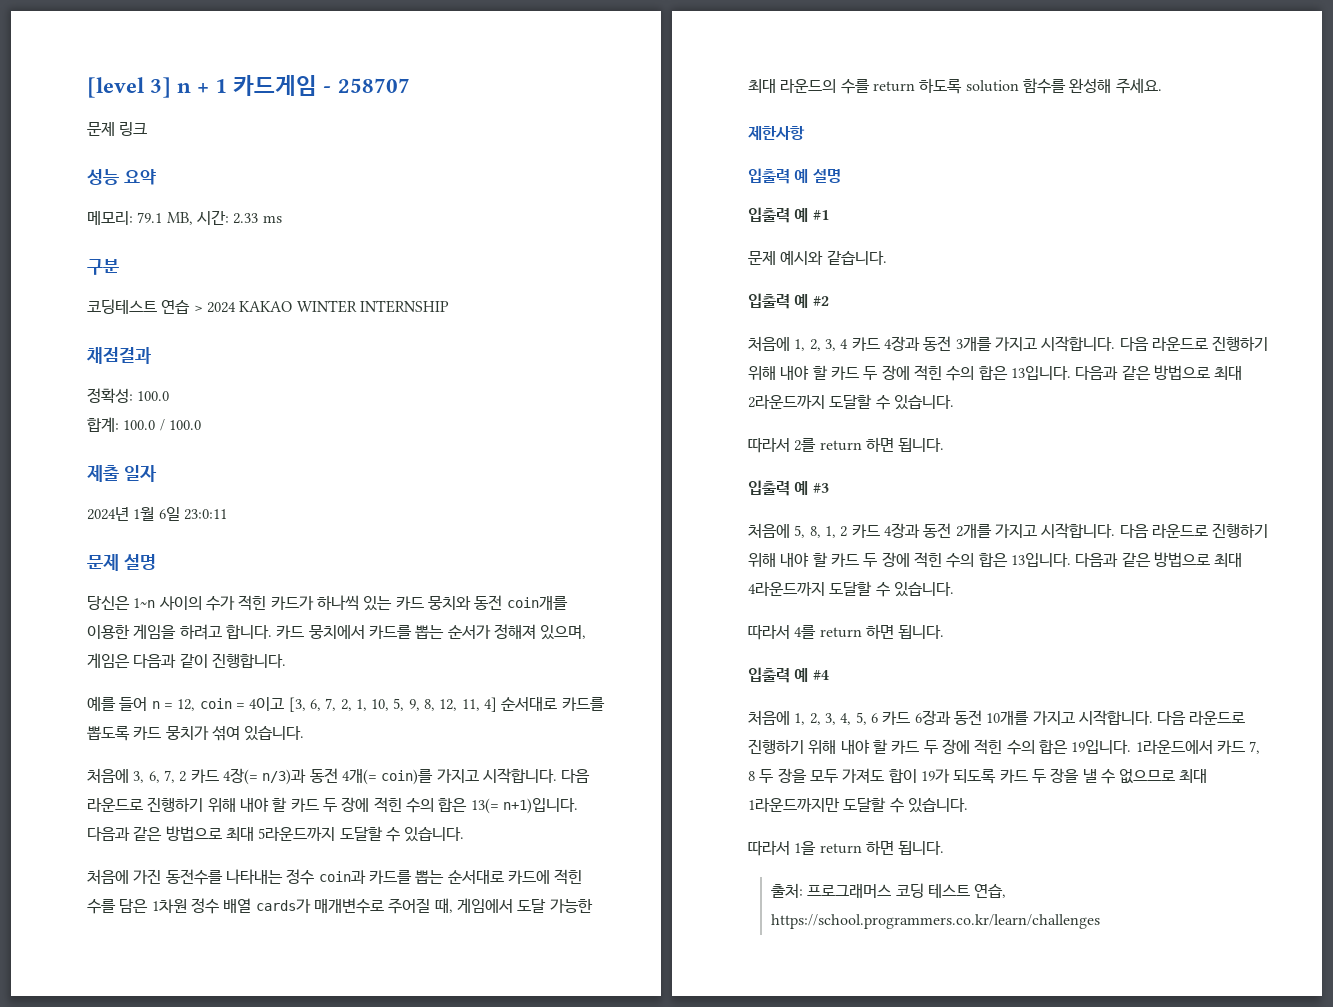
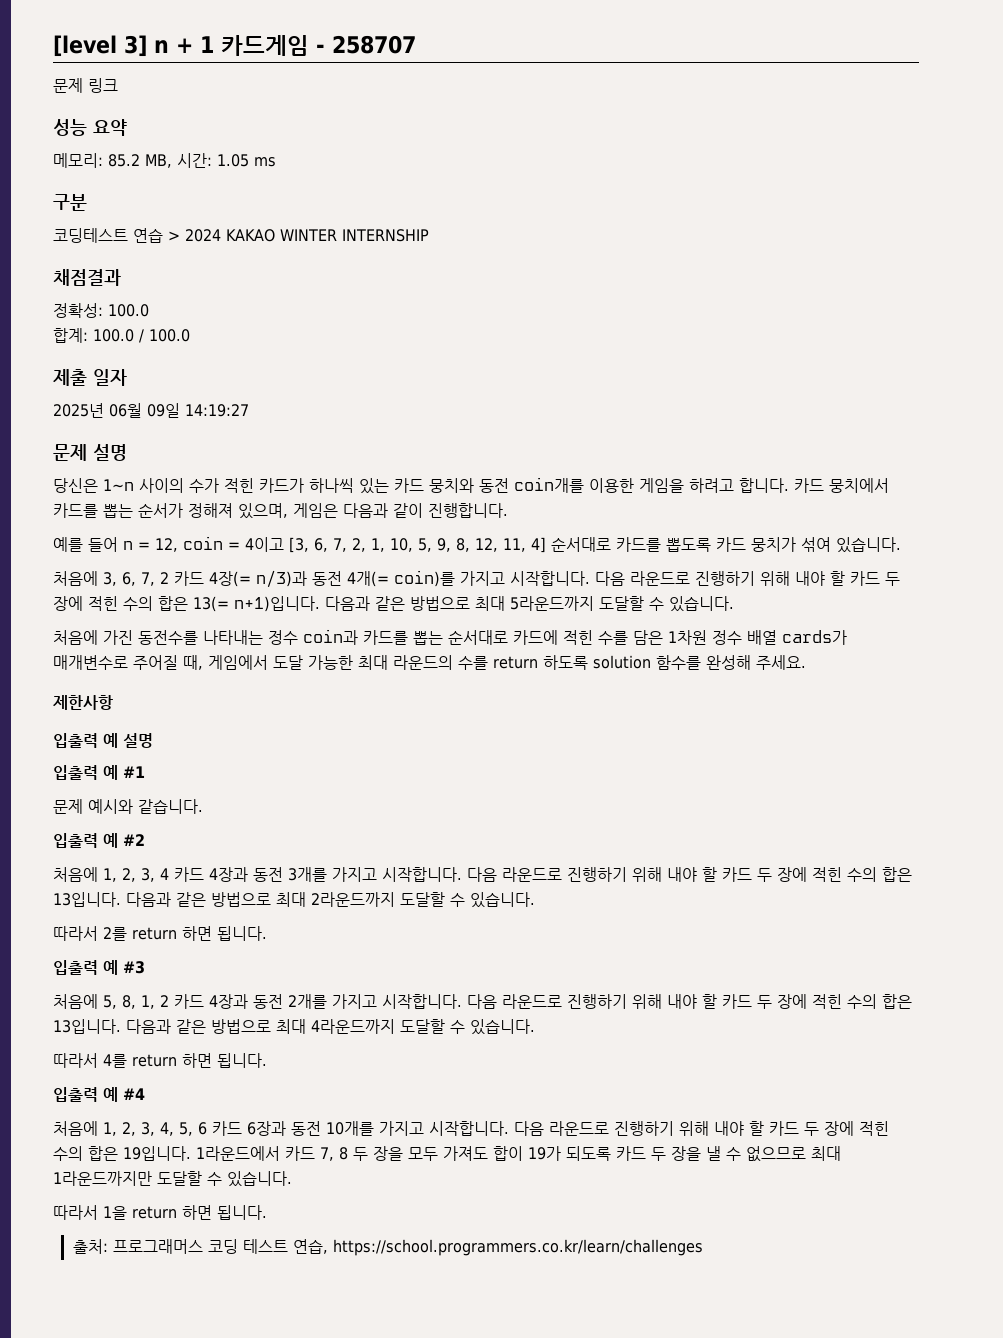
[137,212,163,223] 79.1 -> [108,154,140,167] 85.2
[233,213,259,224] 2.33 -> [217,154,249,167] 1.05
[87,506,227,521] 2024년 1월 6일 23:0:11 -> [53,403,249,418] 2025년 06월 09일 14:19:27

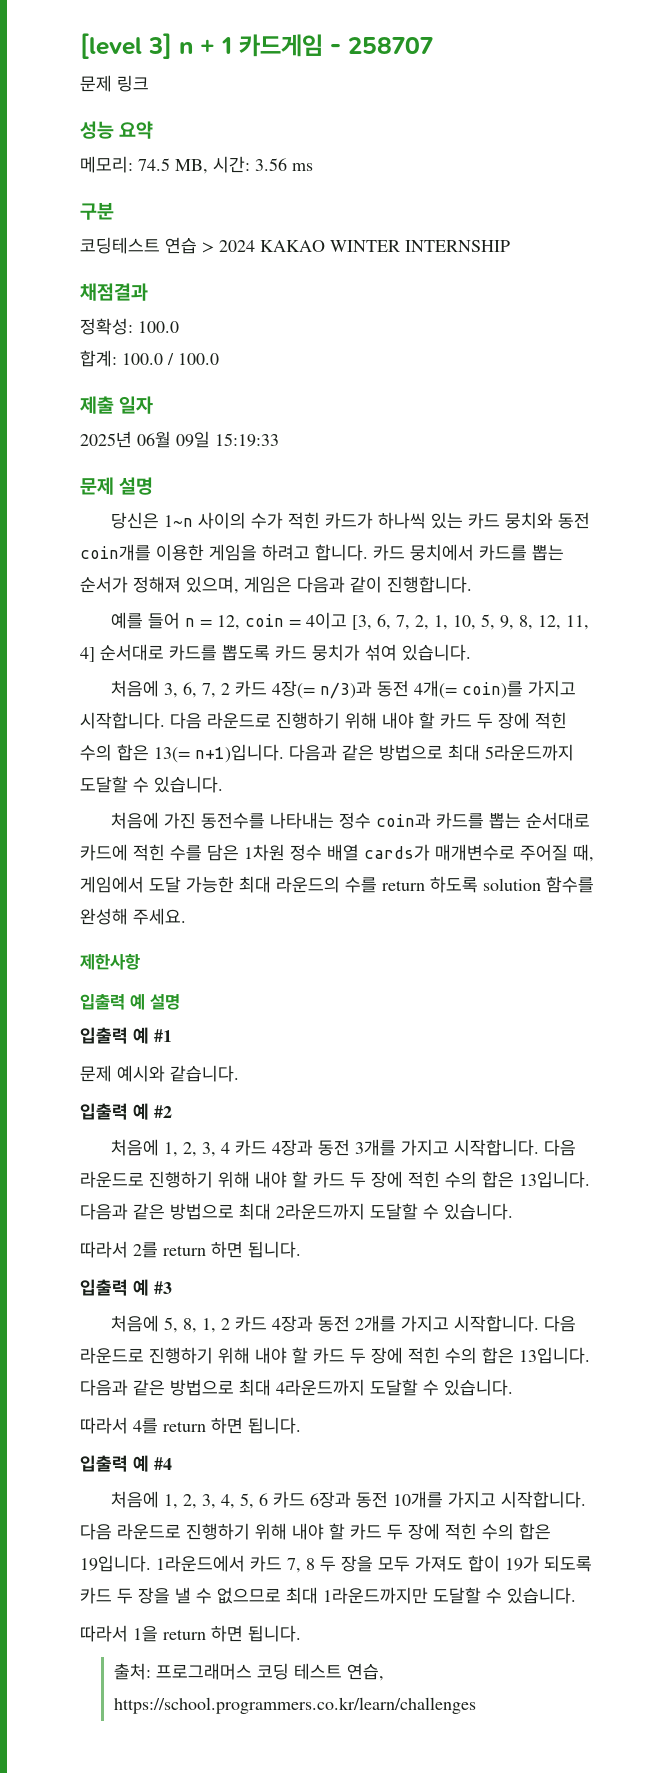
[108,154,140,167] 85.2 -> [138,158,170,171] 74.5
[217,154,249,167] 1.05 -> [255,158,287,171] 3.56
[185,404,249,417] 14:19:27 -> [215,433,279,447] 15:19:33

